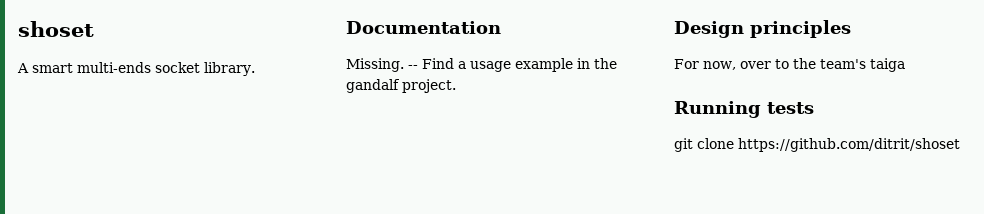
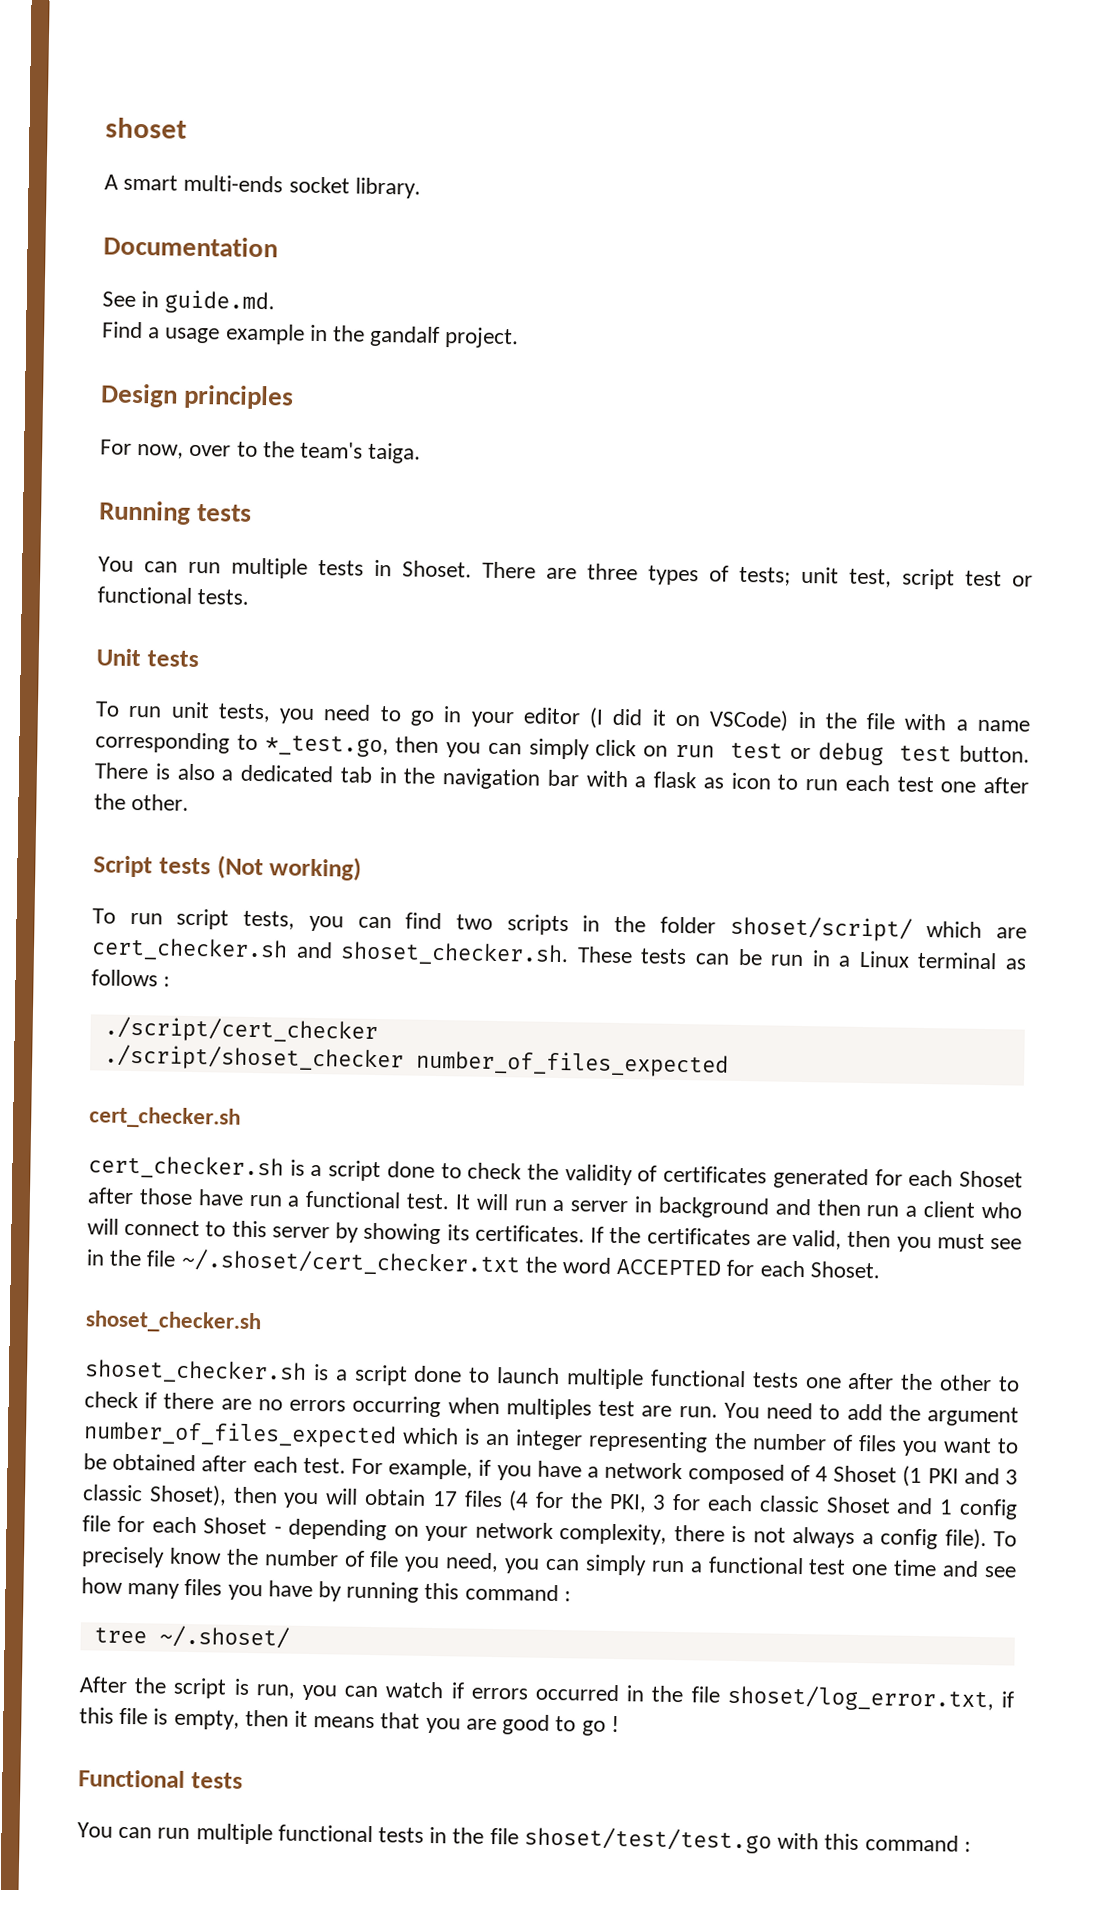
[346,58,418,72] Missing. -- -> [102,289,276,315] See in guide.md. //
[869,58,905,72] taiga -> [368,442,422,464] taiga.
[674,138,960,152] git clone https://github.com/ditrit/shoset -> [98,556,1033,590] [97,586,250,605] [96,648,199,668] [95,701,1031,732] [95,731,1030,766] [94,762,1029,794] [94,793,190,811] [93,855,363,881] [92,908,1027,942] [91,937,1027,970] [91,969,171,987] [103,1016,378,1045] [103,1044,729,1078] [89,1106,241,1129] [88,1155,1023,1190] [87,1187,1023,1219] [87,1218,1023,1253] [86,1248,880,1279] [85,1310,262,1334] [84,1359,1021,1392] [84,1391,1020,1427] [83,1420,1020,1457] [83,1453,1019,1488] [82,1484,1018,1520] [82,1515,1018,1551] [81,1546,1017,1578] [81,1577,571,1603] [93,1625,290,1649] [79,1676,1015,1713] [79,1707,619,1736] [78,1769,243,1789] [77,1822,971,1854] You can run multiple tests in Shoset. There are three types of tests; unit test, script test or functional tests. // Unit tests // To run unit tests, you need to go in your editor (I did it on VSCode) in the file with a name corresponding to *_test.go, then you can simply click on run test or debug test button. There is also a dedicated tab in the navigation bar with a flask as icon to run each test one after the other. // Script tests (Not working) // To run script tests, you can find two scripts in the folder shoset/script/ which are cert_checker.sh and shoset_checker.sh. These tests can be run in a Linux terminal as follows : // ./script/cert_checker // ./script/shoset_checker number_of_files_expected // cert_checker.sh // cert_checker.sh is a script done to check the validity of certificates generated for each Shoset after those have run a functional test. It will run a server in background and then run a client who will connect to this server by showing its certificates. If the certificates are valid, then you must see in the file ~/.shoset/cert_checker.txt the word ACCEPTED for each Shoset. // shoset_checker.sh // shoset_checker.sh is a script done to launch multiple functional tests one after the other to check if there are no errors occurring when multiples test are run. You need to add the argument number_of_files_expected which is an integer representing the number of files you want to be obtained after each test. For example, if you have a network composed of 4 Shoset (1 PKI and 3 classic Shoset), then you will obtain 17 files (4 for the PKI, 3 for each classic Shoset and 1 config file for each Shoset - depending on your network complexity, there is not always a config file). To precisely know the number of file you need, you can simply run a functional test one time and see how many files you have by running this command : // tree ~/.shoset/ // After the script is run, you can watch if errors occurred in the file shoset/log_error.txt, if this file is empty, then it means that you are good to go ! // Functional tests // You can run multiple functional tests in the file shoset/test/test.go with this command :

